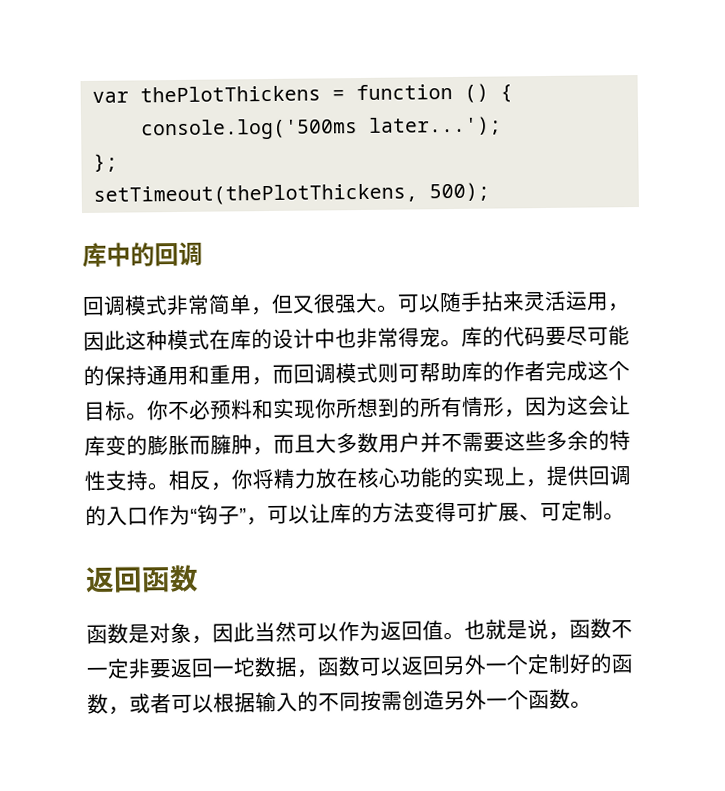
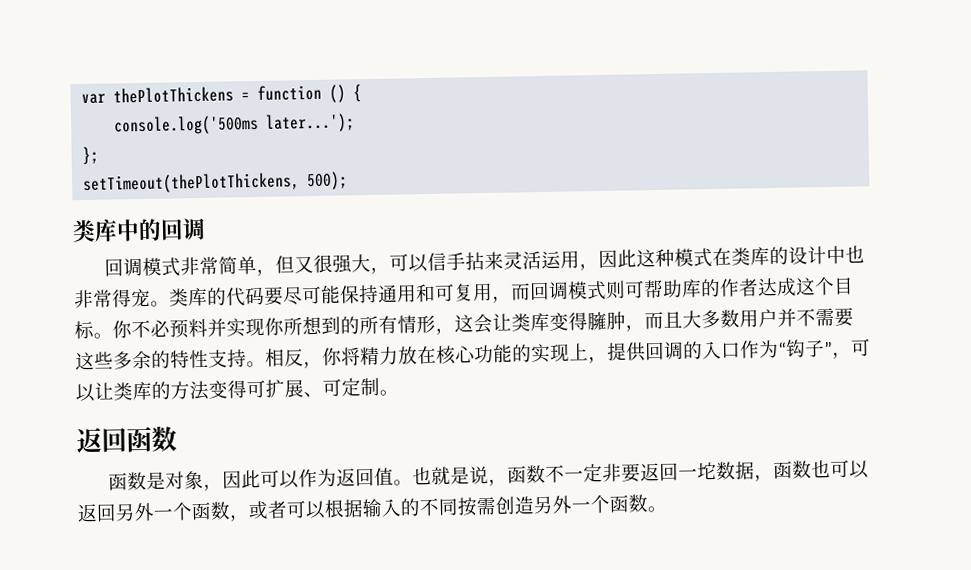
(491, 192) none -> [72,219,96,243] 类
[377,291,462,313] 。可以随 -> [369,252,447,275] ，可以信
(231, 339) none -> [730,247,751,266] 类
(462, 343) none -> [169,288,189,307] 类
[83,365,105,387] 的 -> (341, 294) none
[209,364,231,384] 重 -> [434,283,474,302] 可复
[545,360,567,382] 完 -> [757,277,778,297] 达
[252,398,274,420] 和 -> [207,318,227,337] 并
[525,395,631,417] [84,434,211,457] 因为这会让库变的膨胀而 -> [454,312,588,334] 这会让类库变得
(331, 513) none -> [113,382,133,401] 类
[254,621,297,643] 当然 -> (261, 479) none
(361, 666) none -> [810,460,831,479] 也
[527,653,613,675] 定制好的 -> (193, 511) none

